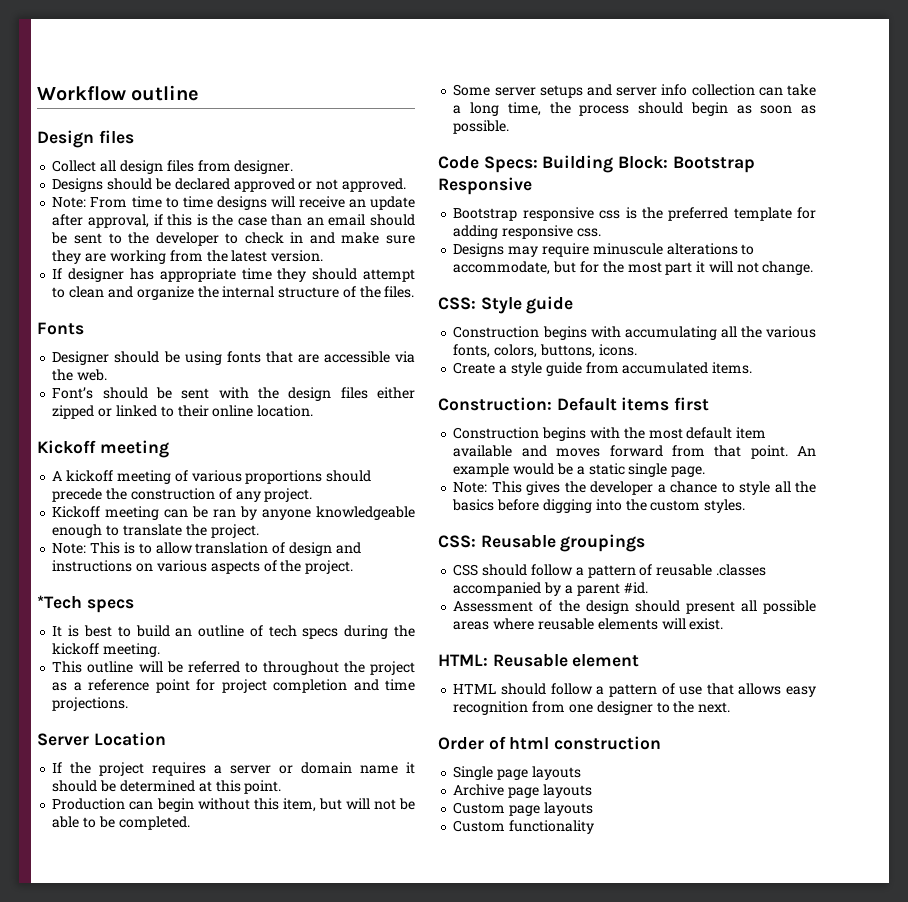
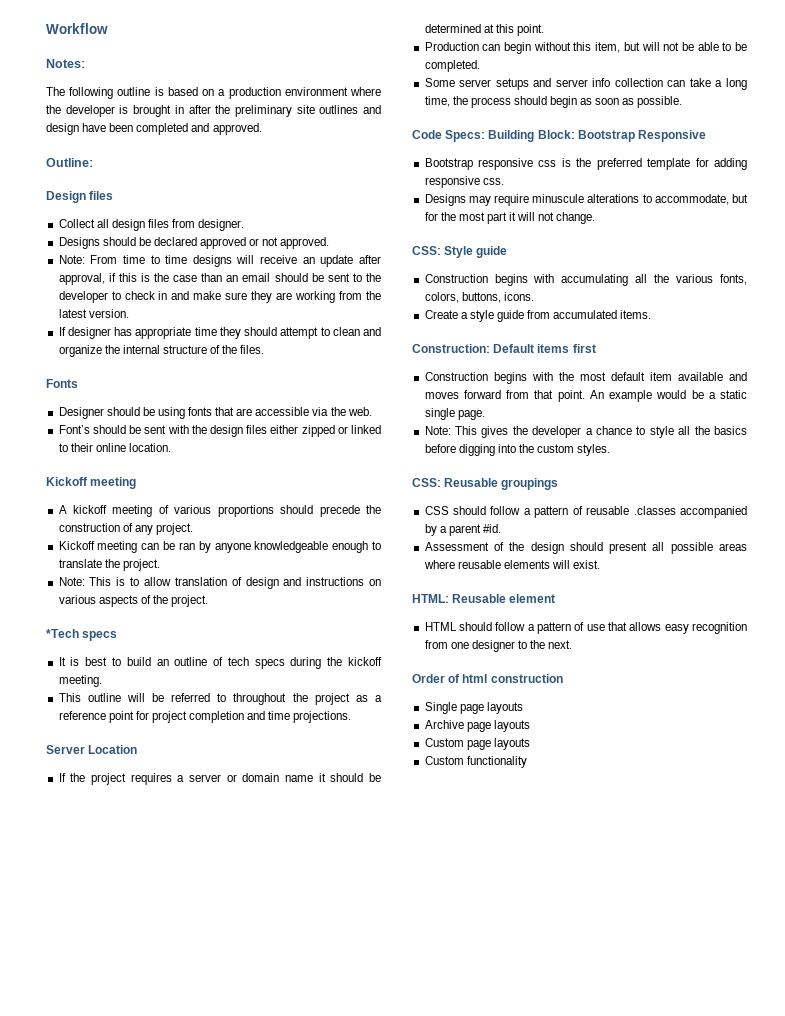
[131,85,200,101] outline -> [46,59,85,68] [46,87,381,99] [46,105,381,117] [46,123,262,135] [46,158,93,167] // Notes: // The following outline is based on a production environment where the developer is brought in after the preliminary site outlines and design have been completed and approved. // Outline:

